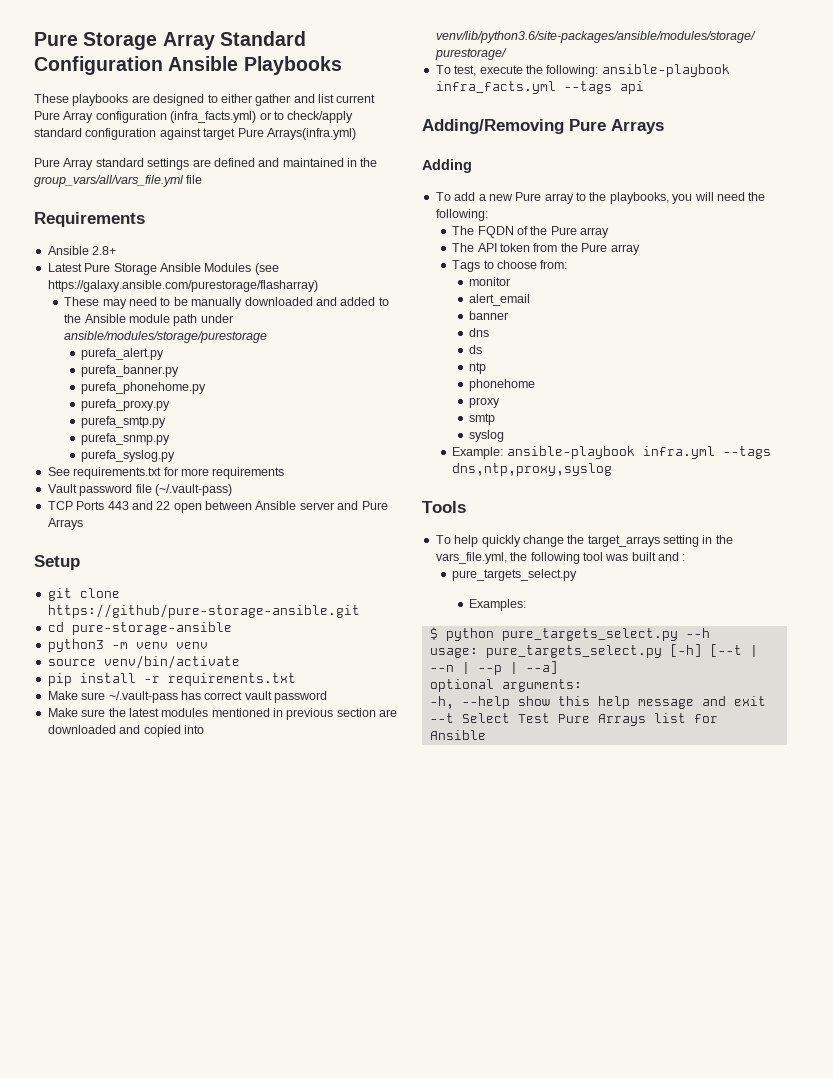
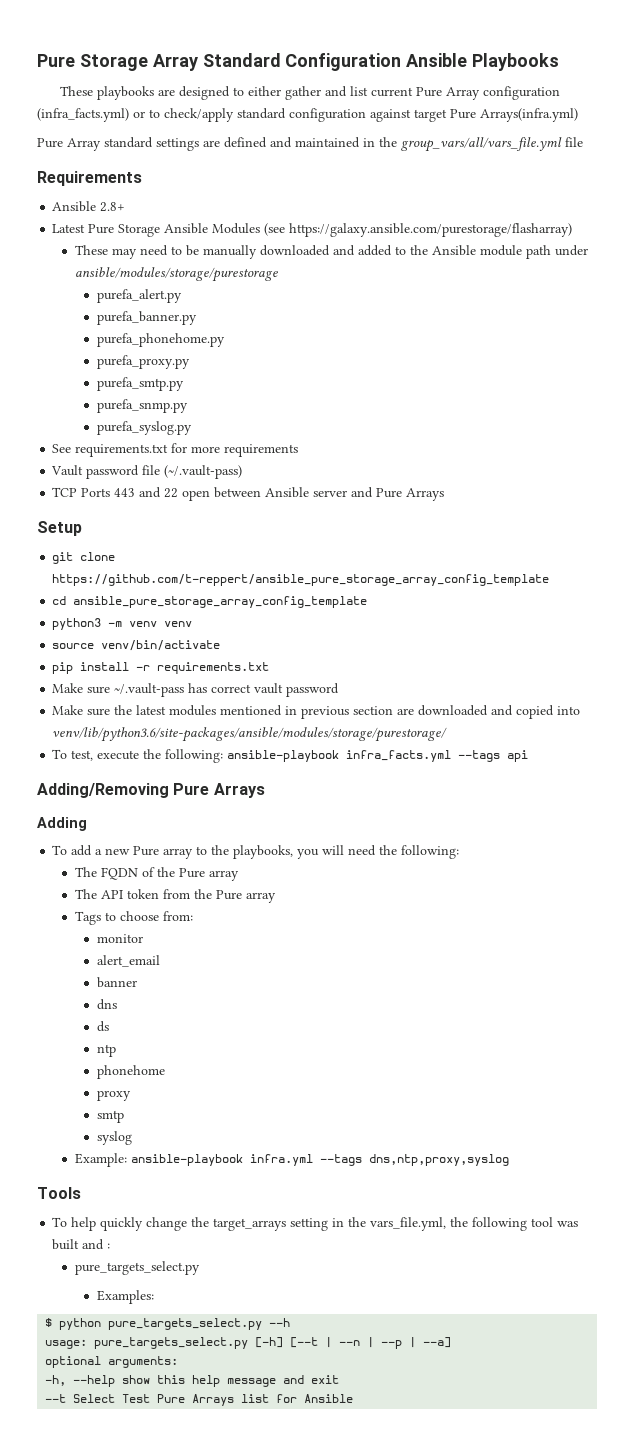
[47,604,360,618] https://github/pure-storage-ansible.git -> [52,574,550,586] https://github.com/t-reppert/ansible_pure_storage_array_config_template
[71,622,232,635] pure-storage-ansible -> [73,596,368,608] ansible_pure_storage_array_config_template

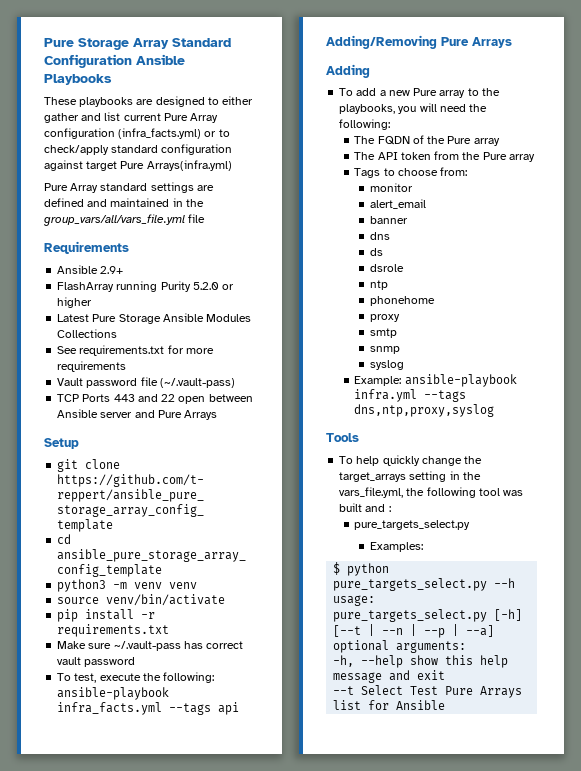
[100,202,126,212] 2.8+ -> [100,266,124,274] [57,281,235,292] [57,297,93,308] 2.9+ // FlashArray running Purity 5.2.0 or higher
[264,223,573,237] [74,245,588,259] [74,267,278,282] [96,289,182,303] [96,311,197,325] [96,333,225,347] [96,355,190,369] [96,377,184,391] [96,399,188,413] [96,421,192,435] (see https://galaxy.ansible.com/purestorage/flasharray) // These may need to be manually downloaded and added to the Ansible module path under ansible/modules/storage/purestorage // purefa_alert.py // purefa_banner.py // purefa_phonehome.py // purefa_proxy.py // purefa_smtp.py // purefa_snmp.py // purefa_syslog.py -> [57,329,118,338] Collections
[52,705,581,719] [52,727,448,742] // Make sure the latest modules mentioned in previous section are downloaded and copied into venv/lib/python3.6/site-packages/ansible/modules/storage/purestorage/ -> (136, 662) none
(109, 1026) none -> [369,264,404,272] // dsrole
(124, 1116) none -> [369,346,400,354] // snmp

